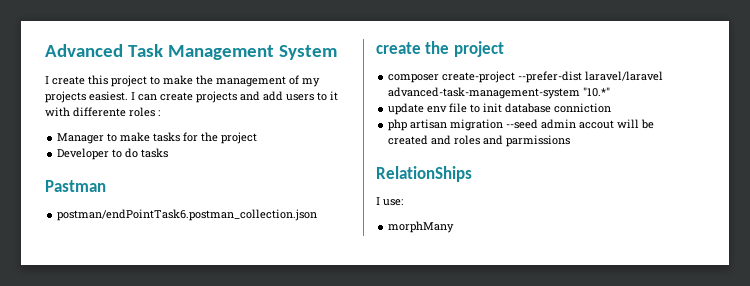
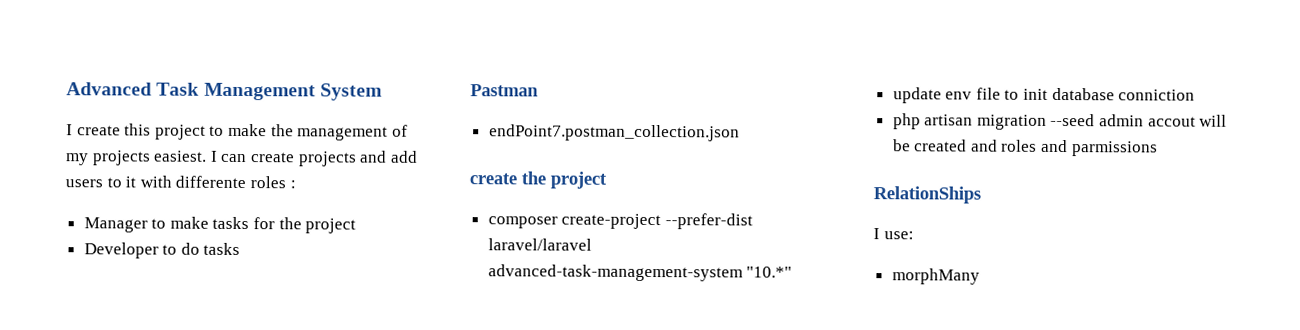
[57,209,318,221] postman/endPointTask6.postman_collection.json -> [488,124,740,142] endPoint7.postman_collection.json

